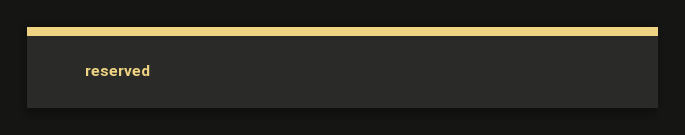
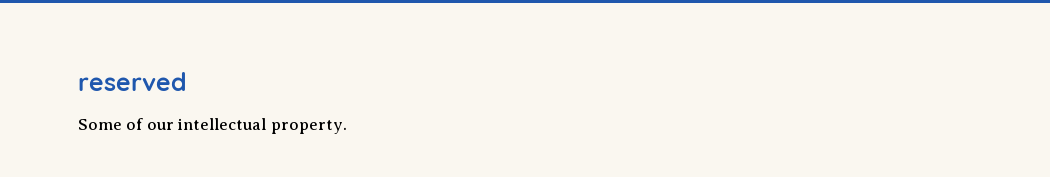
(150, 70) none -> [78,118,347,134] // Some of our intellectual property.

